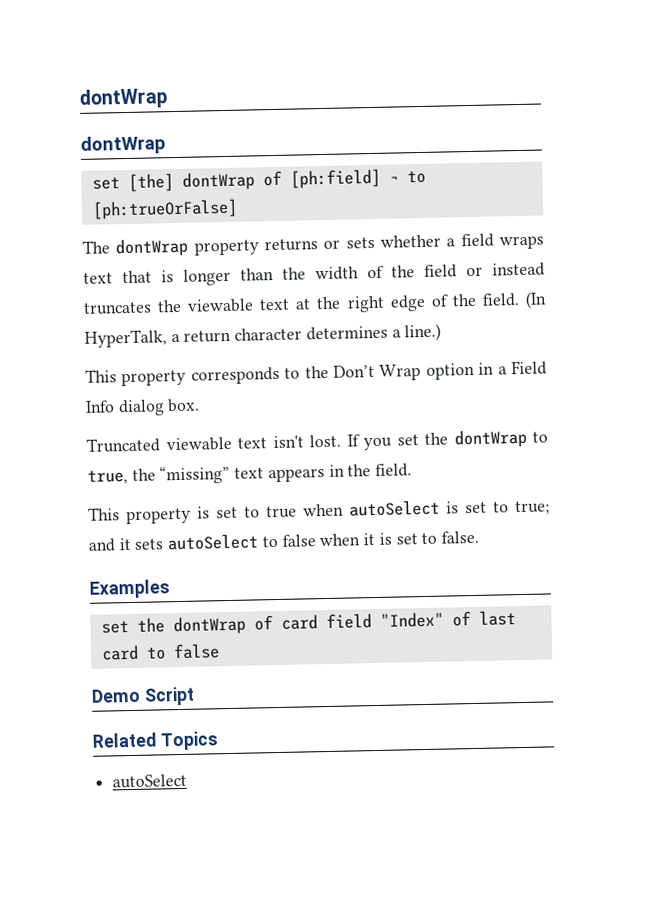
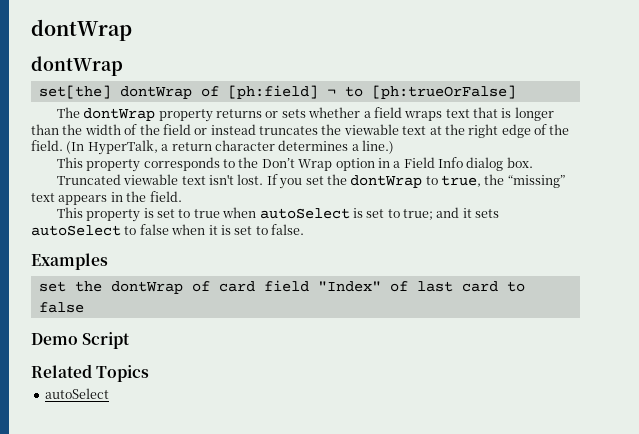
[91,173,174,192] set [the] -> [38,85,111,99] set[the]

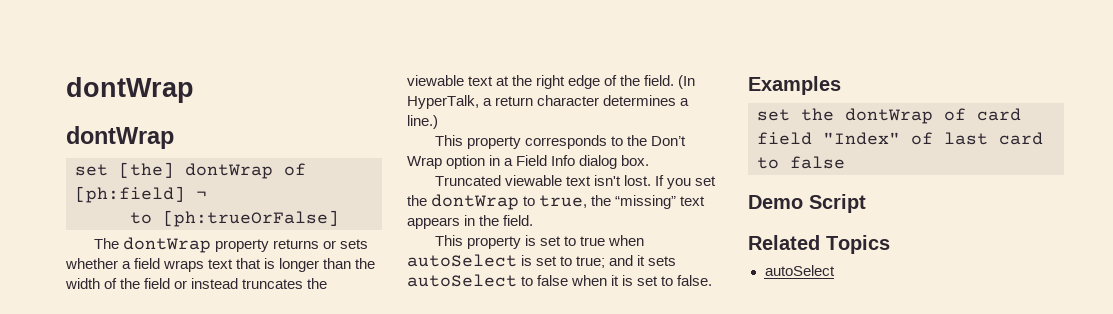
[38,85,111,99] set[the] -> [75,162,174,178] set [the]
(336, 92) none -> (207, 195) //

